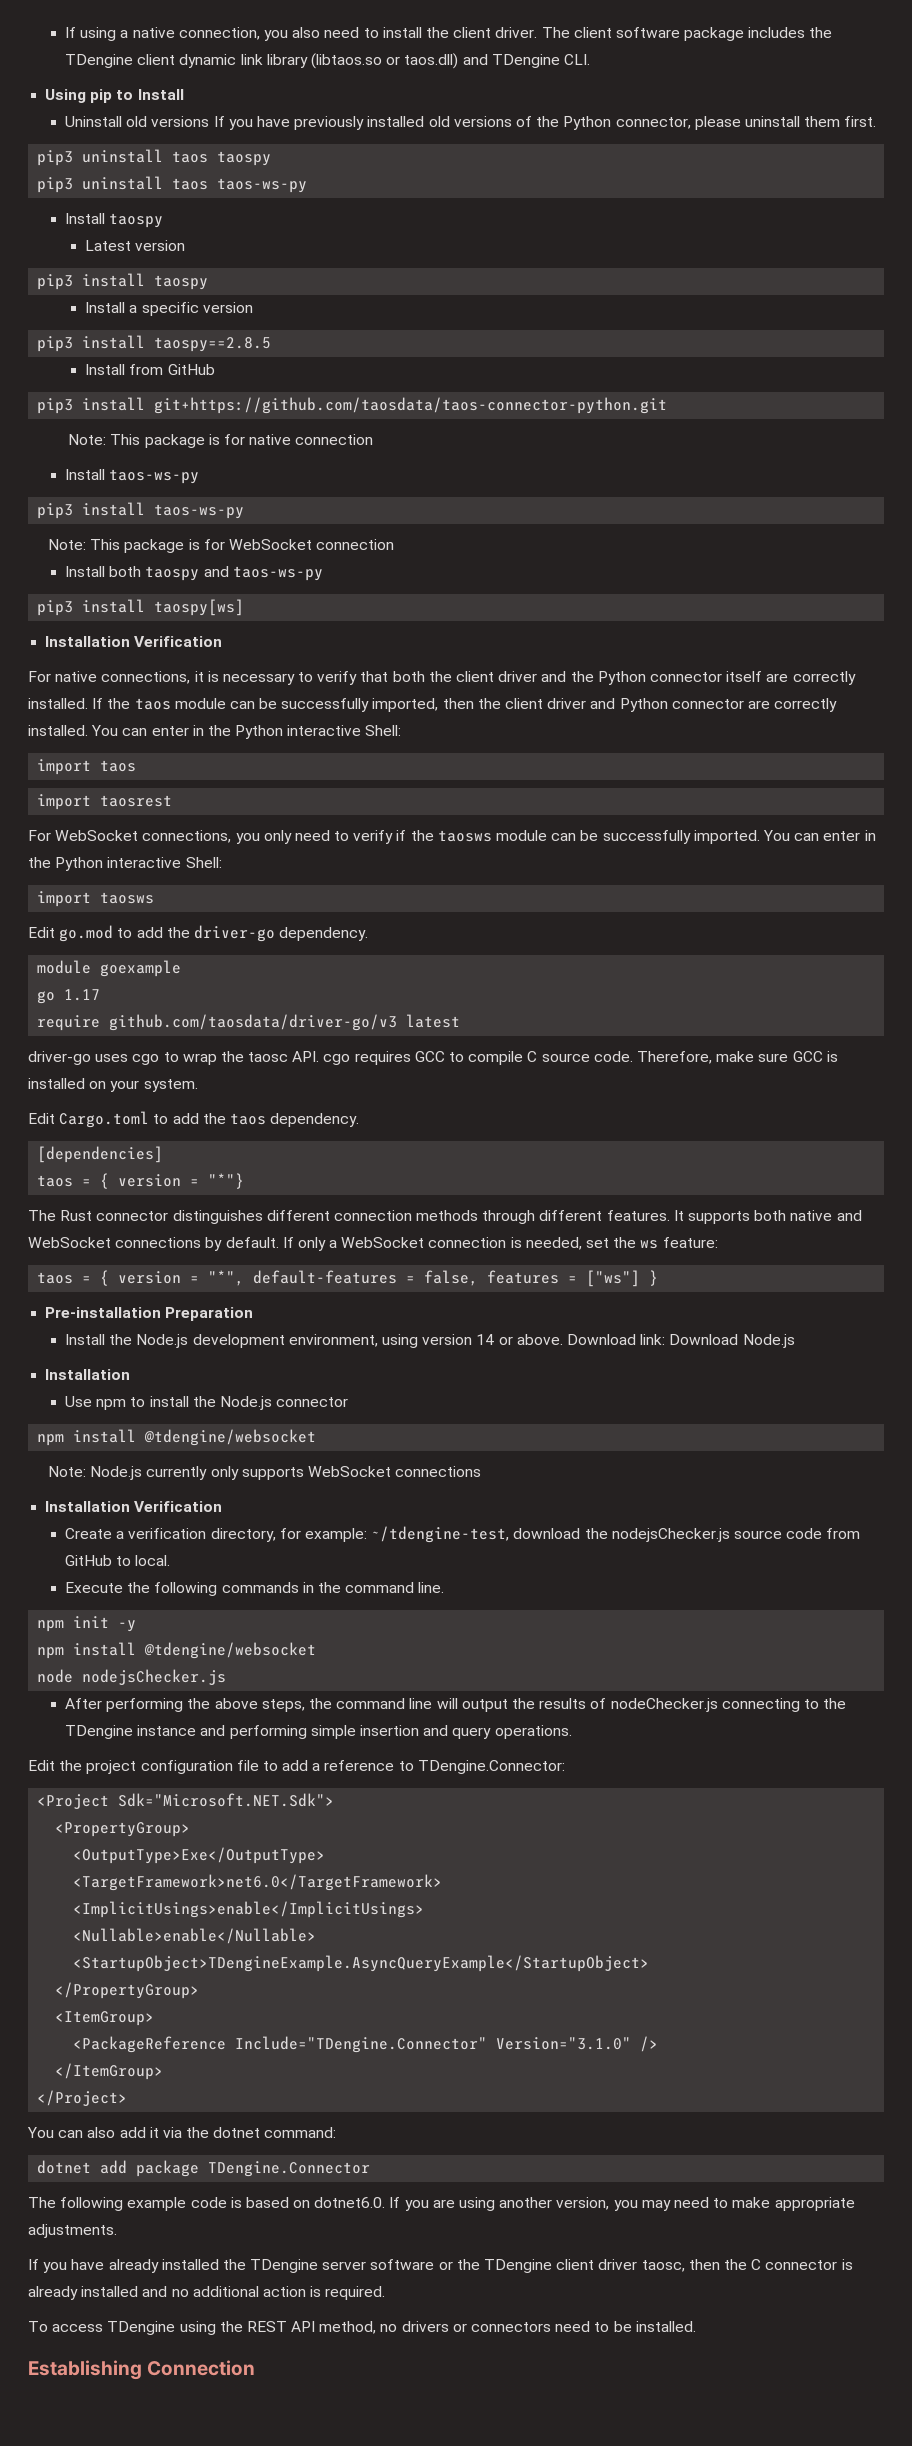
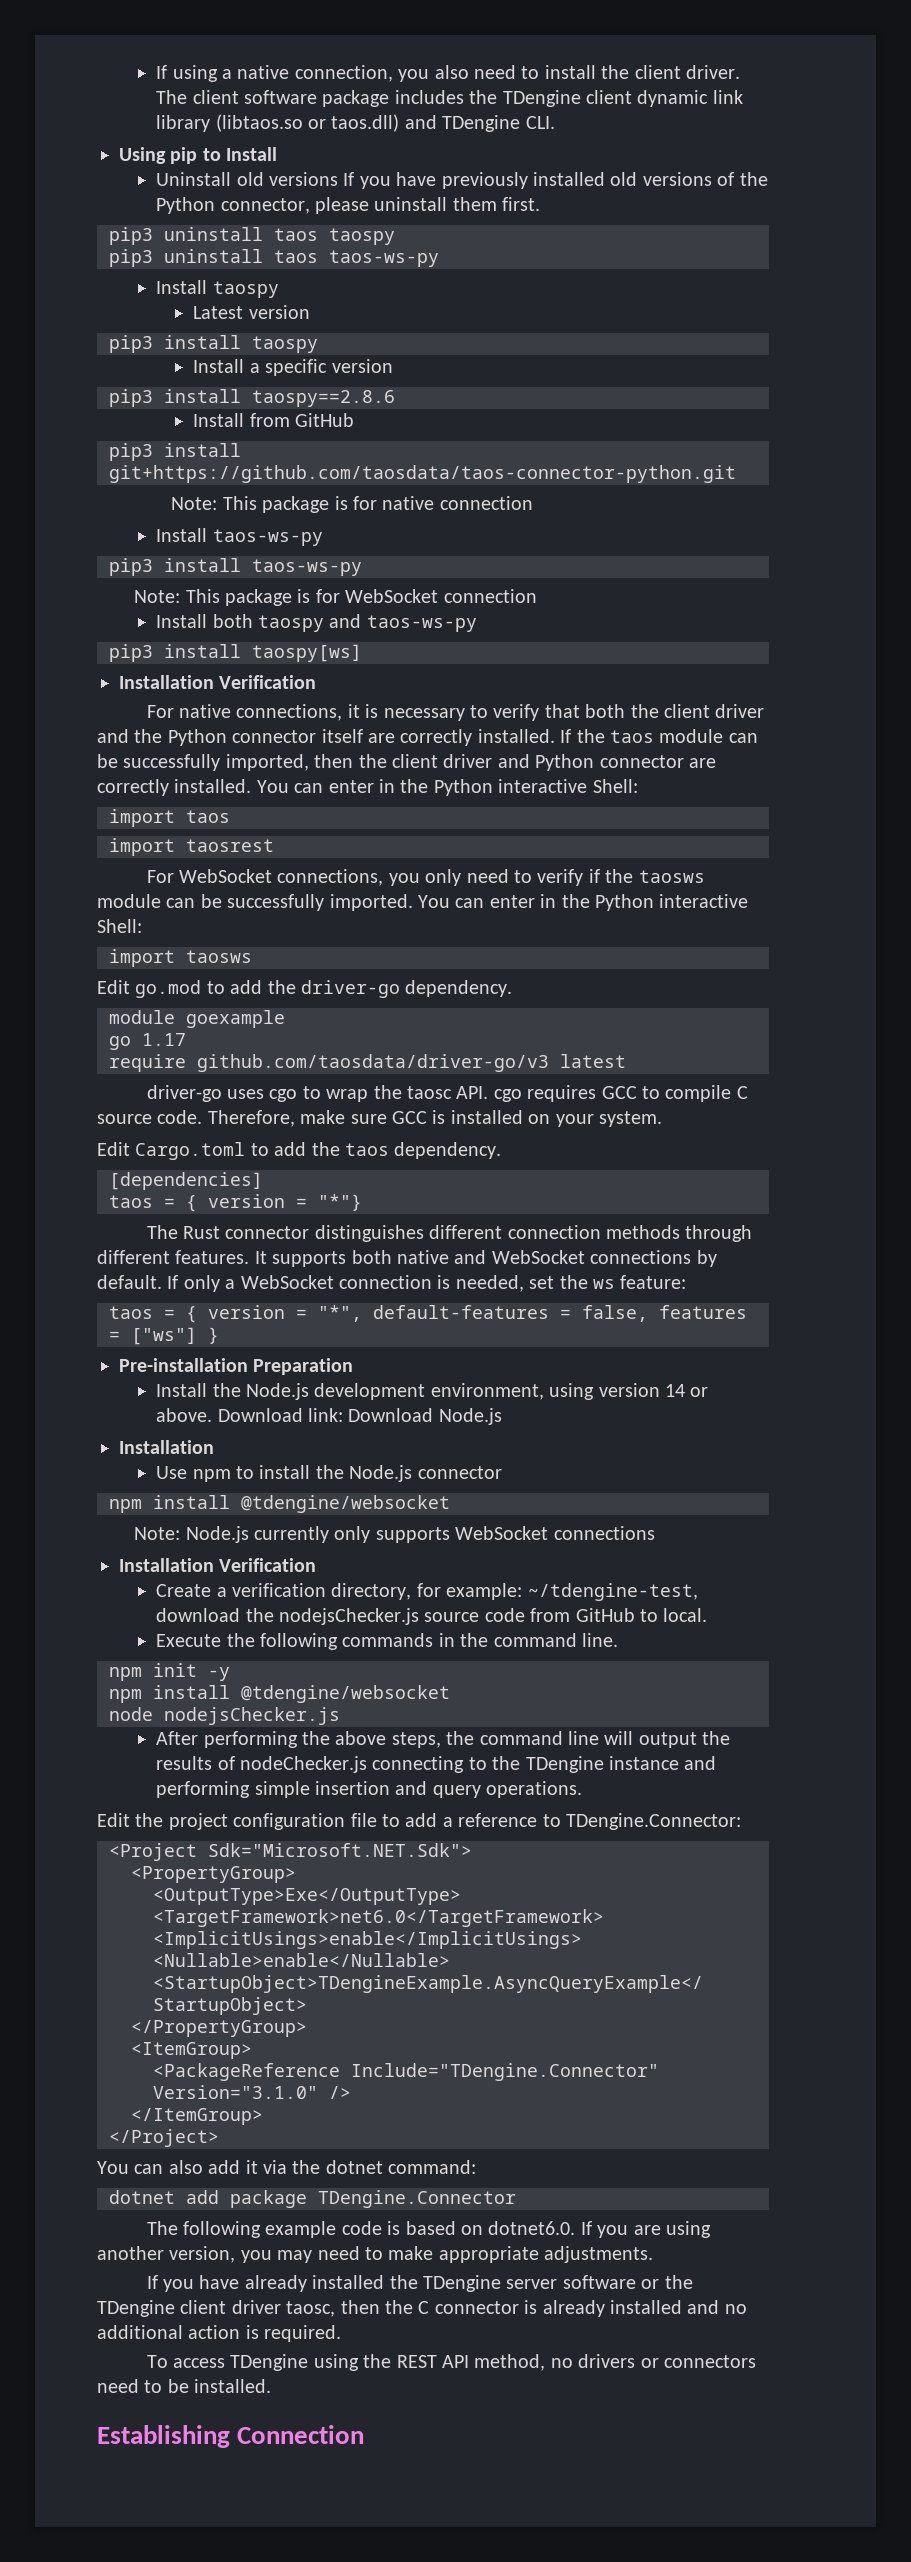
[154,337,272,352] taospy==2.8.5 -> [252,390,395,407] taospy==2.8.6

